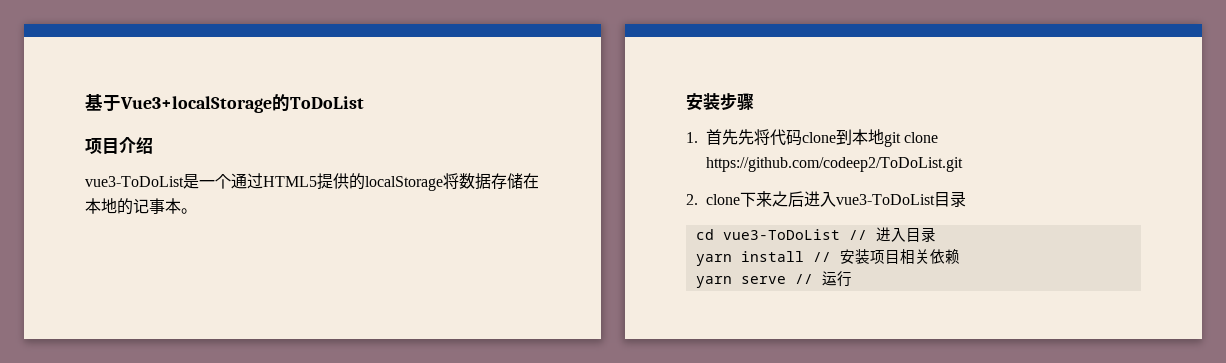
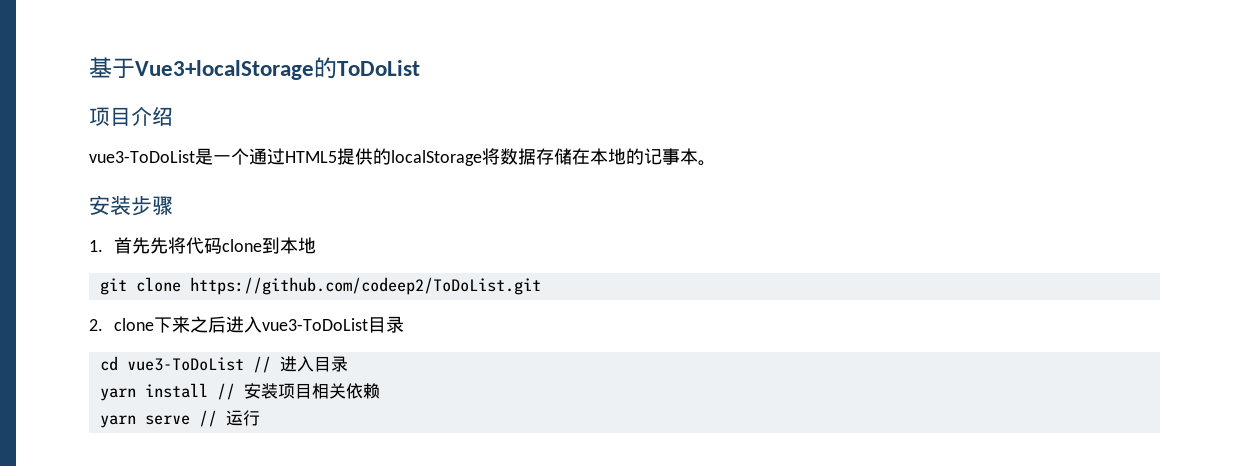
(884, 137) none -> (316, 245) //

